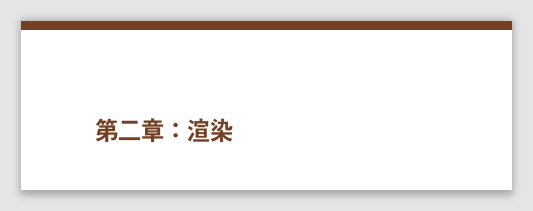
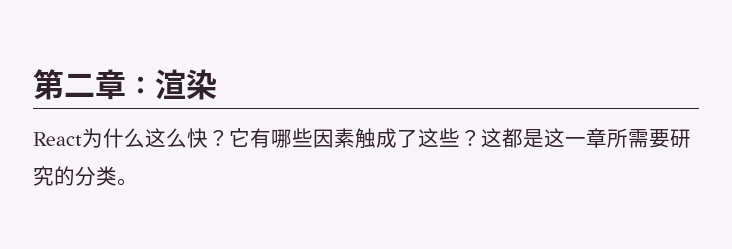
(233, 130) none -> [33,128,691,149] [33,166,138,186] // React为什么这么快？它有哪些因素触成了这些？这都是这一章所需要研究的分类。

